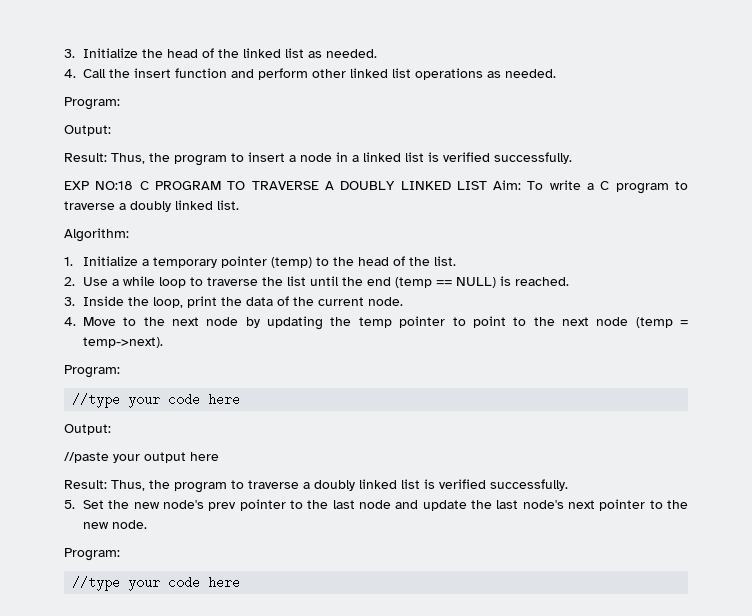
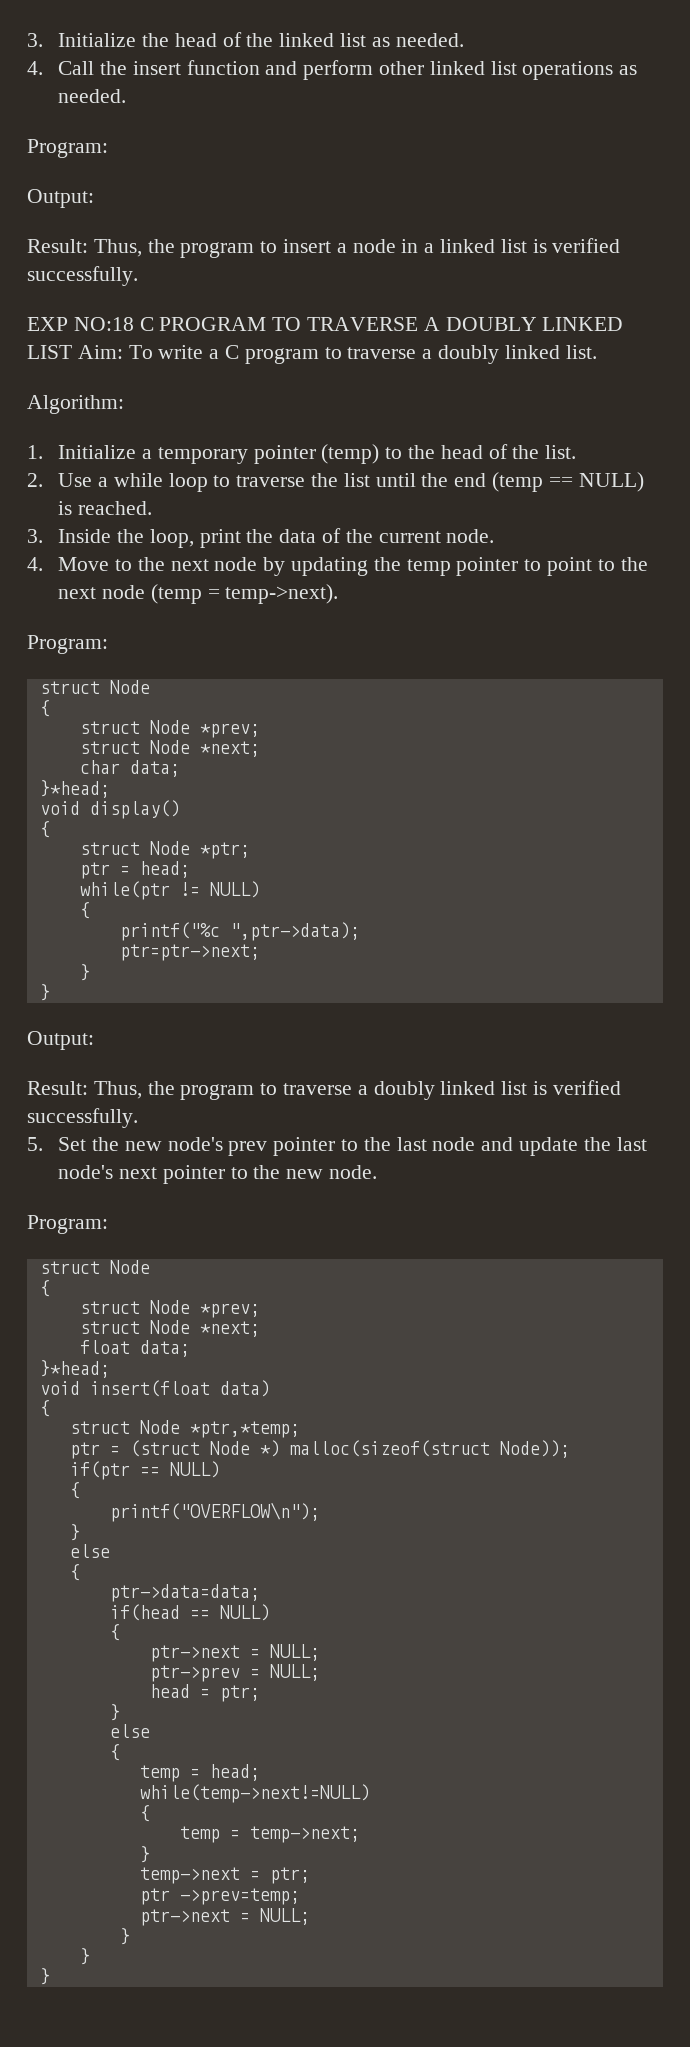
[72,393,241,408] [64,424,111,435] [64,452,219,463] //type your code here // Output: // //paste your output here -> [39,680,150,694] [39,700,50,717] [79,720,260,738] [79,740,260,757] [79,760,180,777] [39,780,110,798] [39,800,180,819] [39,821,50,838] [79,841,250,859] [79,861,190,879] [79,881,260,900] [79,902,90,919] [119,922,360,941] [119,944,260,961] [79,964,90,981] [39,984,50,1001] [27,1031,94,1050] struct Node // { // struct Node *prev; // struct Node *next; // char data; // }*head; // void display() // { // struct Node *ptr; // ptr = head; // while(ptr != NULL) // { // printf("%c ",ptr->data); // ptr=ptr->next; // } // } // Output:
[72,576,241,591] //type your code here -> [39,1260,150,1274] [39,1280,50,1297] [79,1300,260,1318] [79,1320,260,1337] [79,1340,190,1357] [39,1360,110,1378] [39,1380,270,1397] [39,1400,50,1417] [69,1420,300,1438] [69,1440,570,1459] [69,1461,220,1480] [69,1482,80,1499] [109,1502,320,1522] [69,1524,80,1541] [69,1544,110,1558] [69,1564,80,1581] [109,1584,260,1602] [109,1604,270,1621] [109,1624,120,1641] [149,1644,320,1662] [149,1664,320,1682] [149,1684,260,1702] [109,1704,120,1721] [109,1724,150,1738] [109,1744,120,1761] [139,1764,260,1782] [139,1784,370,1803] [139,1805,150,1822] [179,1826,360,1843] [139,1846,150,1863] [139,1867,310,1884] [139,1888,300,1905] [139,1908,310,1926] [119,1928,130,1945] [79,1948,90,1965] [39,1968,50,1985] struct Node // { // struct Node *prev; // struct Node *next; // float data; // }*head; // void insert(float data) // { // struct Node *ptr,*temp; // ptr = (struct Node *) malloc(sizeof(struct Node)); // if(ptr == NULL) // { // printf("OVERFLOW\n"); // } // else // { // ptr->data=data; // if(head == NULL) // { // ptr->next = NULL; // ptr->prev = NULL; // head = ptr; // } // else // { // temp = head; // while(temp->next!=NULL) // { // temp = temp->next; // } // temp->next = ptr; // ptr ->prev=temp; // ptr->next = NULL; // } // } // }

